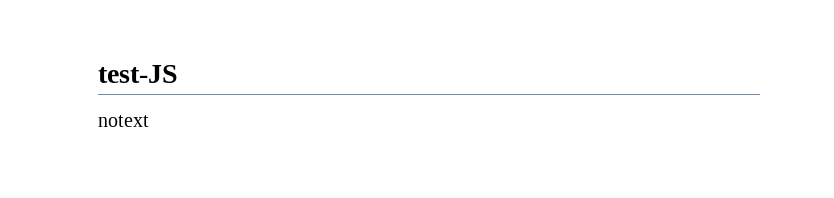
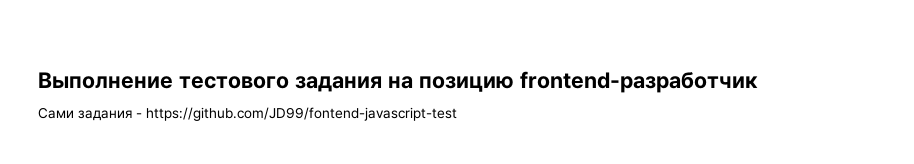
[98,65,178,83] [98,115,149,127] test-JS // notext -> [38,71,758,93] [38,107,457,121] Выполнение тестового задания на позицию frontend-разработчик // Сами задания - https://github.com/JD99/fontend-javascript-test

